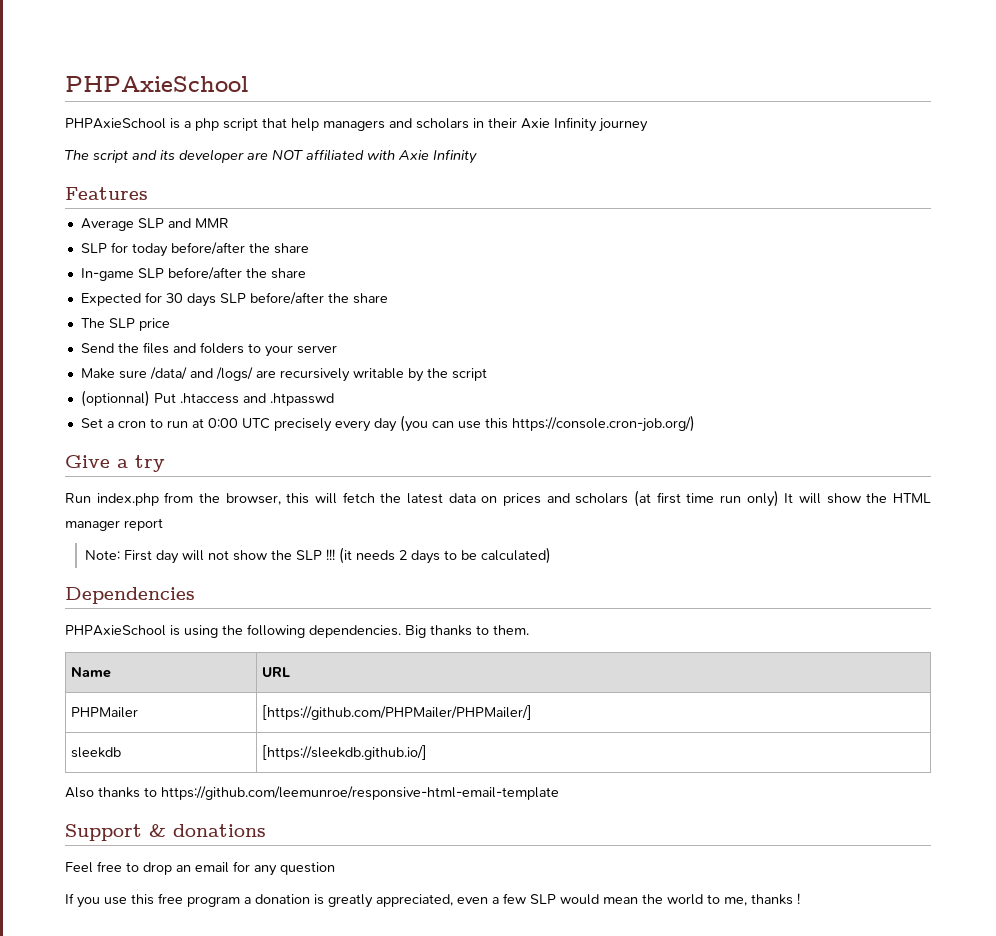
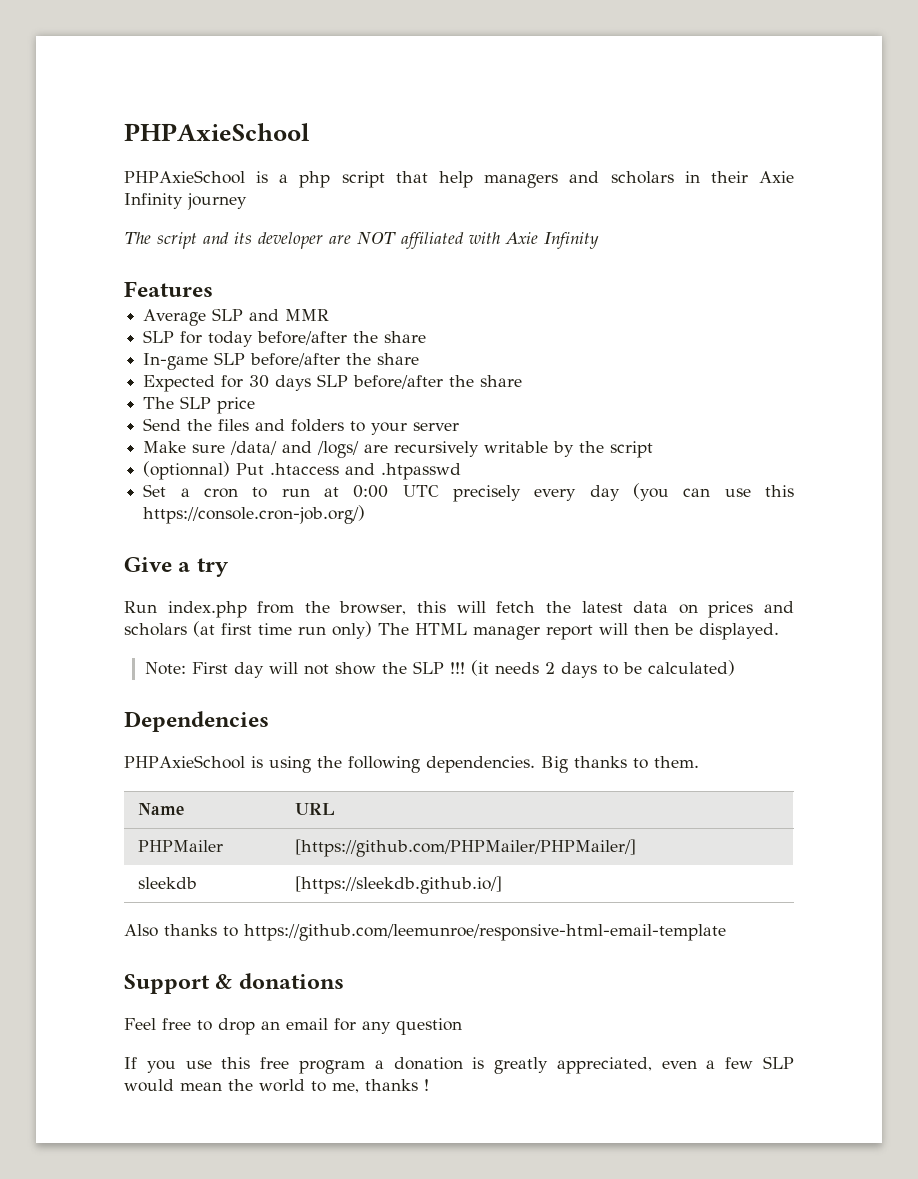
[784,493,888,504] It will show the -> [378,623,409,635] The
(163, 524) none -> [599,623,779,640] will then be displayed.

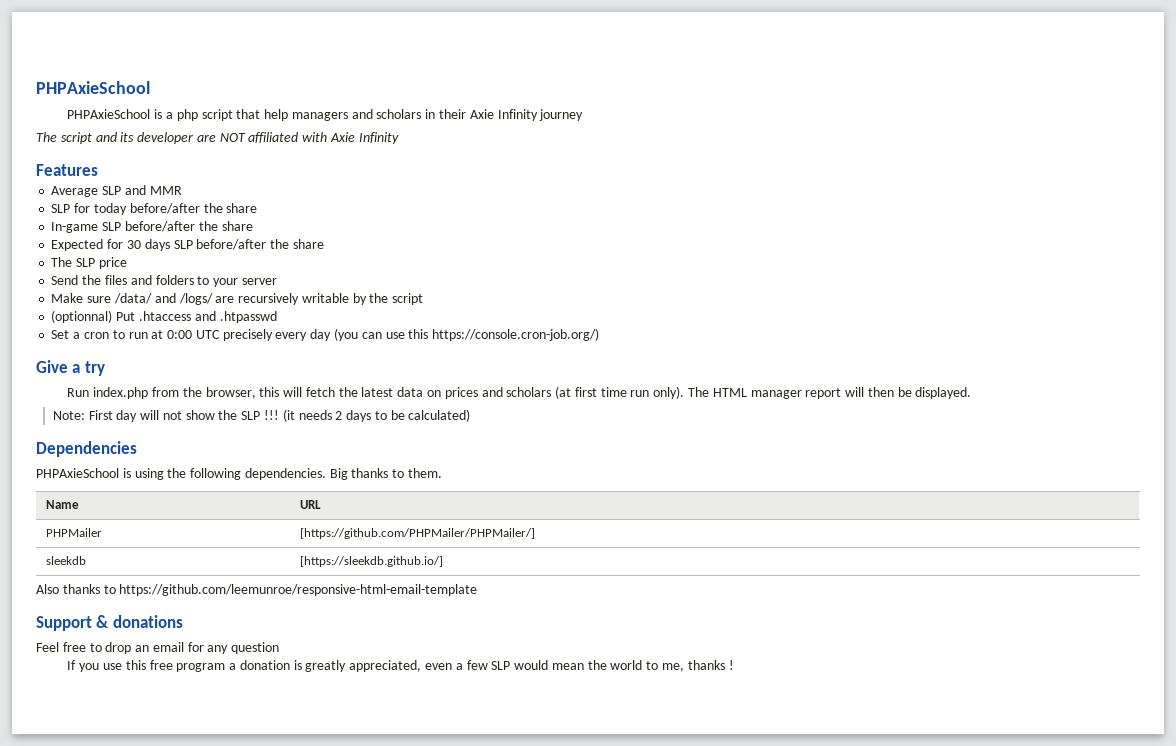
[332,621,372,639] only) -> [653,386,685,399] only).

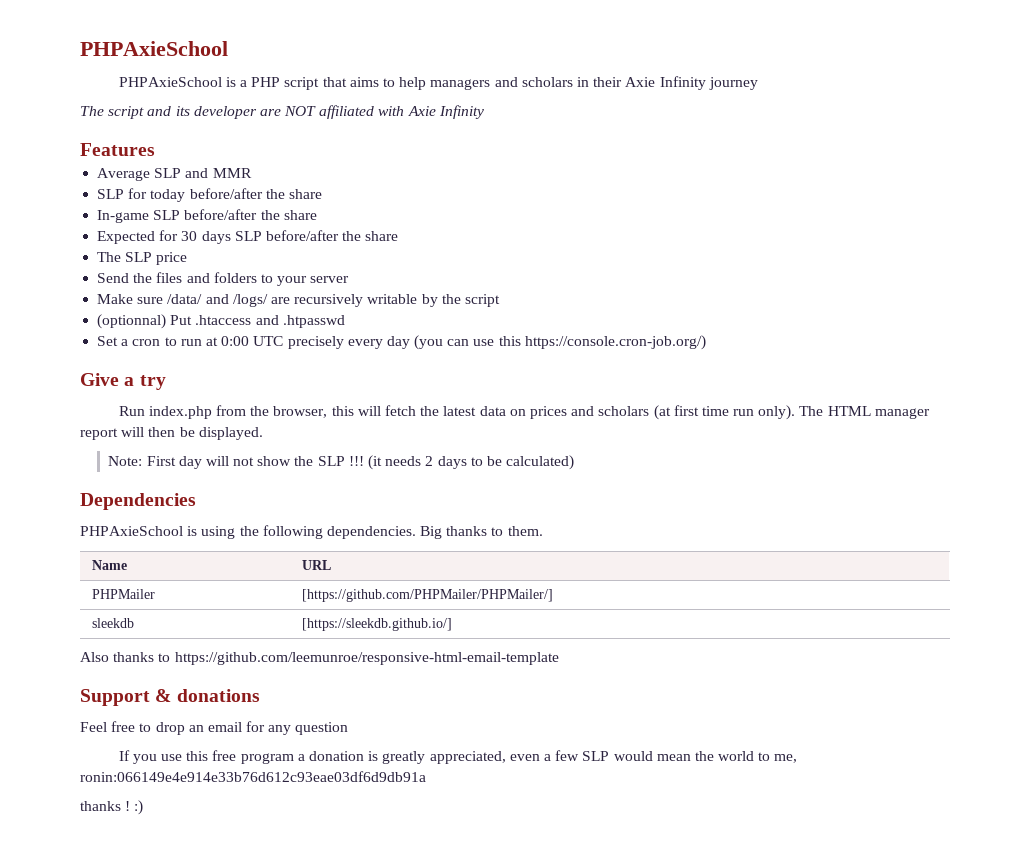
[176,109,198,121] php -> [251,77,281,87] PHP
(261, 114) none -> [349,77,396,87] aims to
(684, 667) none -> [80,771,426,782] ronin:066149e4e914e33b76d612c93eae03df6d9db91a //
(734, 665) none -> [134,800,144,815] :)

